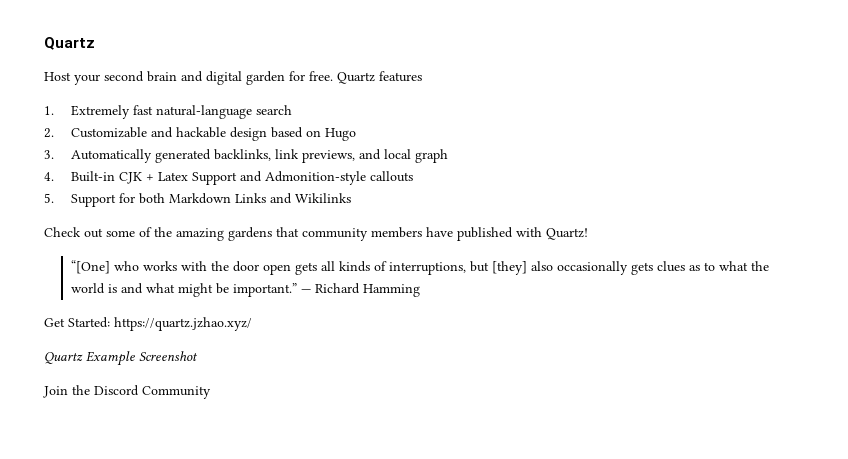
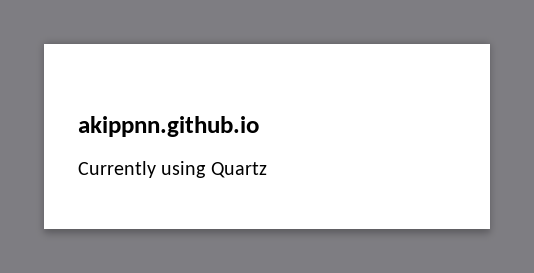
[44,37,95,50] [44,71,422,85] [44,105,293,119] [44,127,357,141] [44,149,449,163] [44,171,414,185] [44,193,352,207] [44,227,588,241] [71,260,770,275] [71,283,421,297] [44,317,252,331] [44,351,198,366] [43,385,211,399] Quartz // Host your second brain and digital garden for free. Quartz features // 1. Extremely fast natural-language search // 2. Customizable and hackable design based on Hugo // 3. Automatically generated backlinks, link previews, and local graph // 4. Built-in CJK + Latex Support and Admonition-style callouts // 5. Support for both Markdown Links and Wikilinks // Check out some of the amazing gardens that community members have published with Quartz! // “[One] who works with the door open gets all kinds of interruptions, but [they] also occasionally gets clues as to what the world is and what might be important.” — Richard Hamming // Get Started: https://quartz.jzhao.xyz/ // Quartz Example Screenshot // Join the Discord Community -> [78,116,259,137] [78,161,267,178] akippnn.github.io // Currently using Quartz

